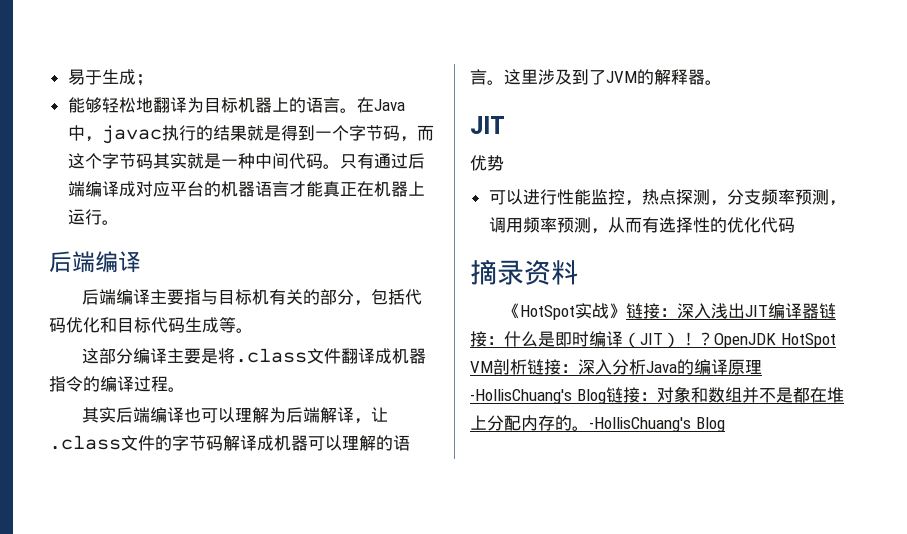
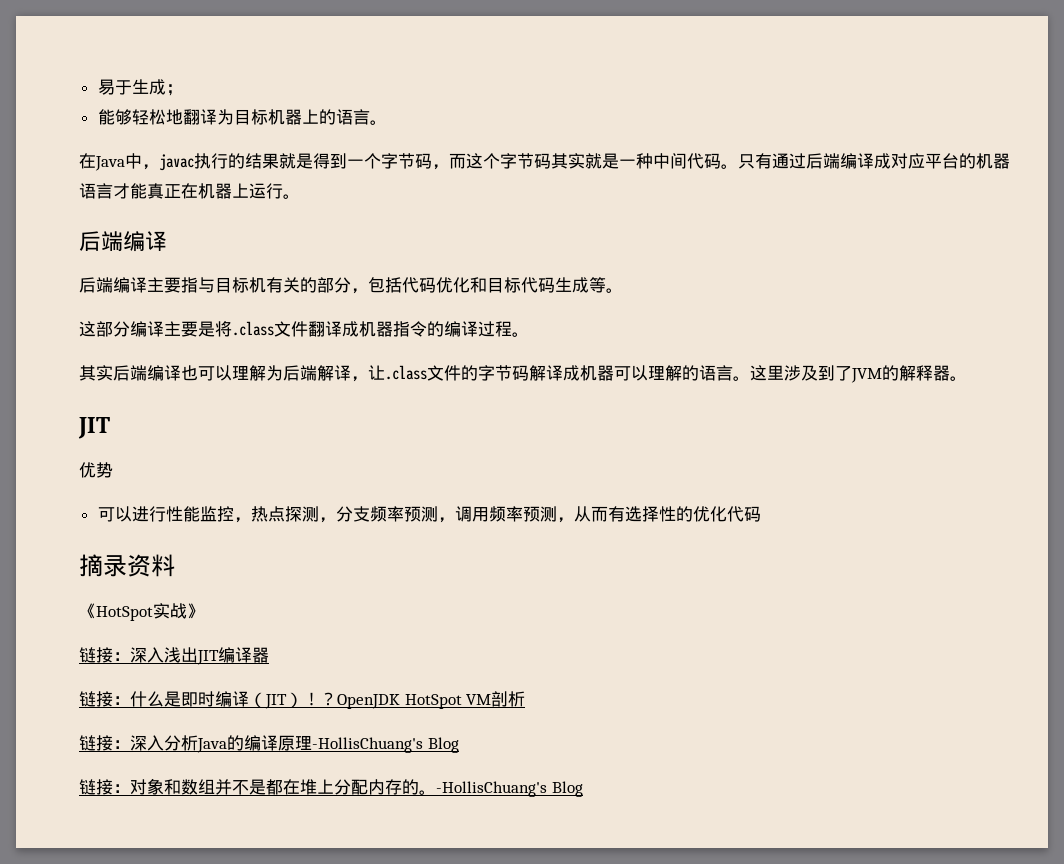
(357, 110) none -> (387, 122) //
(626, 311) none -> (204, 611) //
(819, 311) none -> (269, 655) //
(527, 367) none -> (526, 699) //
(606, 396) none -> (459, 745) //

